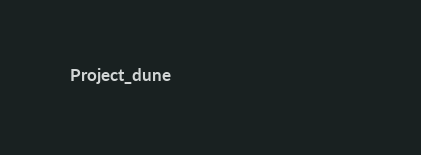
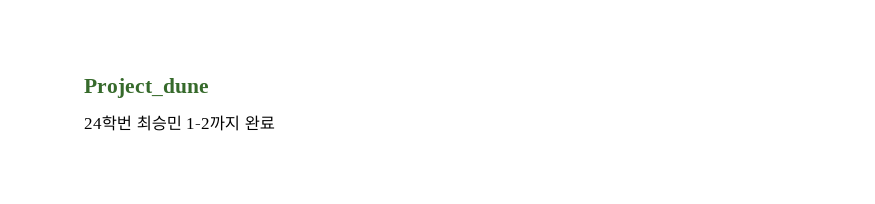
(171, 76) none -> [84,115,275,131] // 24학번 최승민 1-2까지 완료

